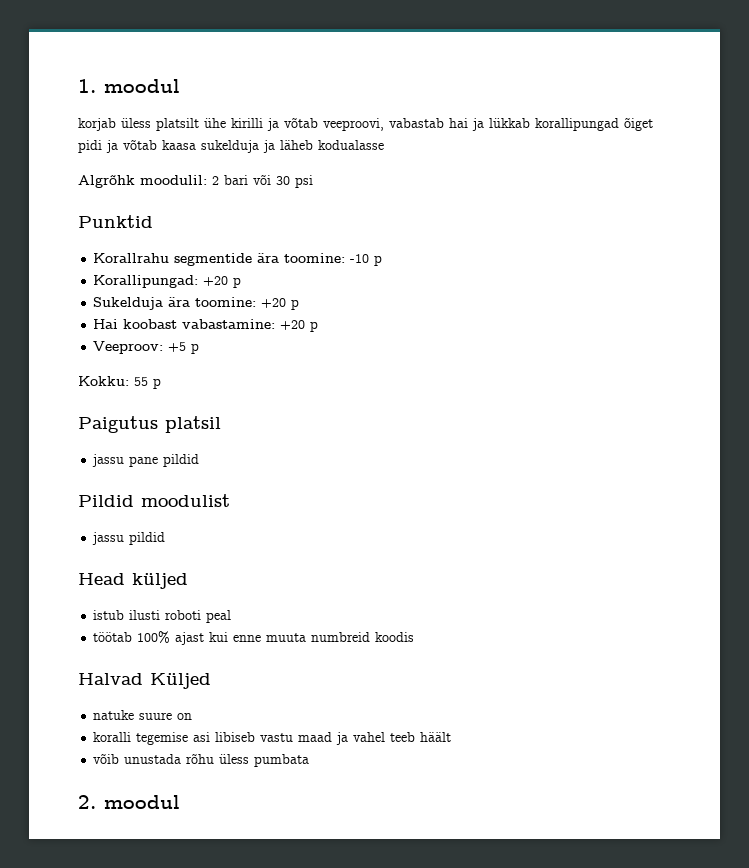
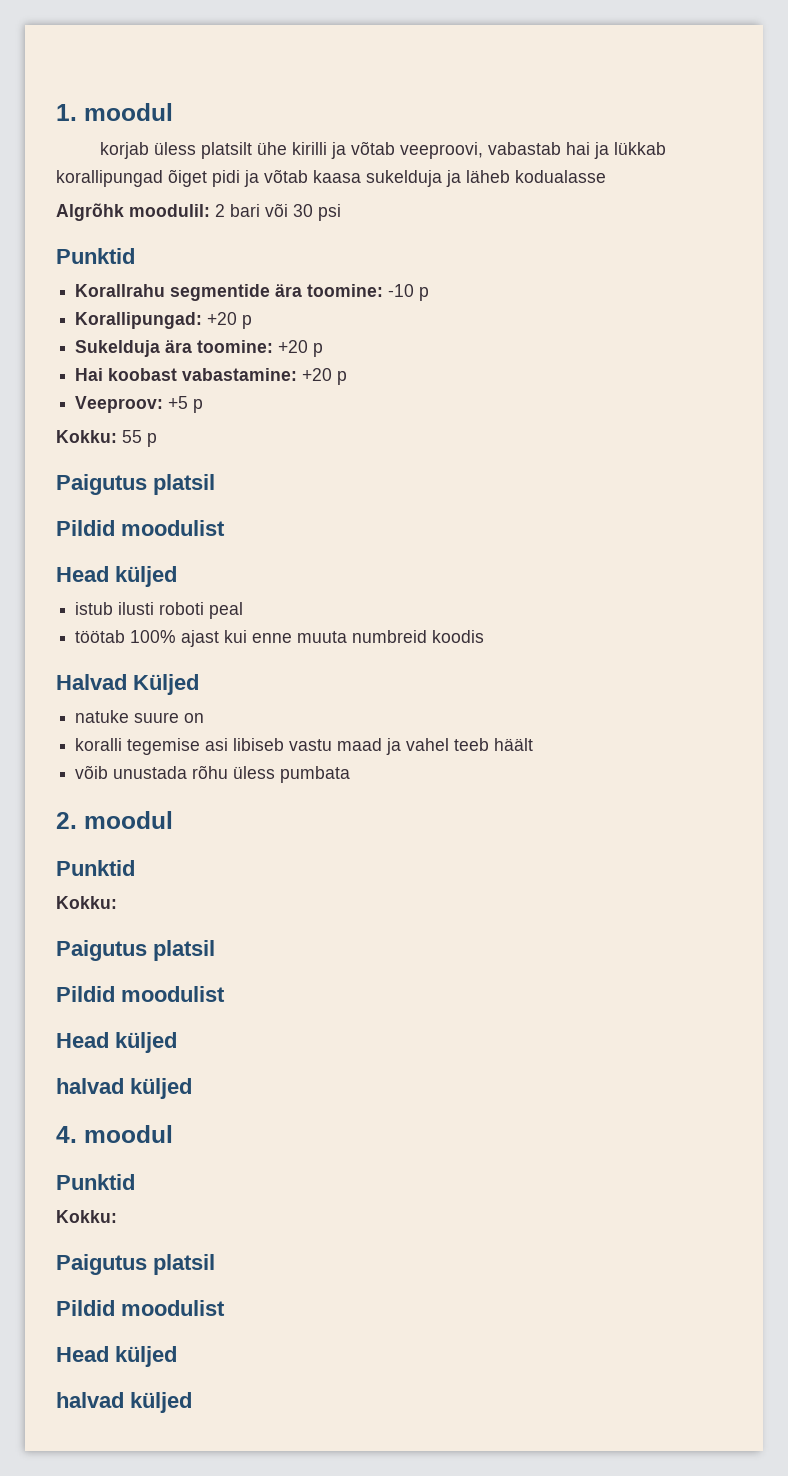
[92,454,200,467] [78,494,230,507] [92,532,166,545] // jassu pane pildid // Pildid moodulist // jassu pildid -> [56,520,225,536] // Pildid moodulist
(180, 802) none -> [56,860,135,876] [56,896,117,909] [56,940,215,961] [56,986,225,1002] [56,1032,177,1053] [56,1078,192,1099] [56,1125,173,1143] [56,1174,135,1190] [56,1210,117,1223] [56,1254,215,1275] [56,1300,225,1316] [56,1346,177,1367] [56,1392,192,1413] // Punktid // Kokku: // Paigutus platsil // Pildid moodulist // Head küljed // halvad küljed // 4. moodul // Punktid // Kokku: // Paigutus platsil // Pildid moodulist // Head küljed // halvad küljed

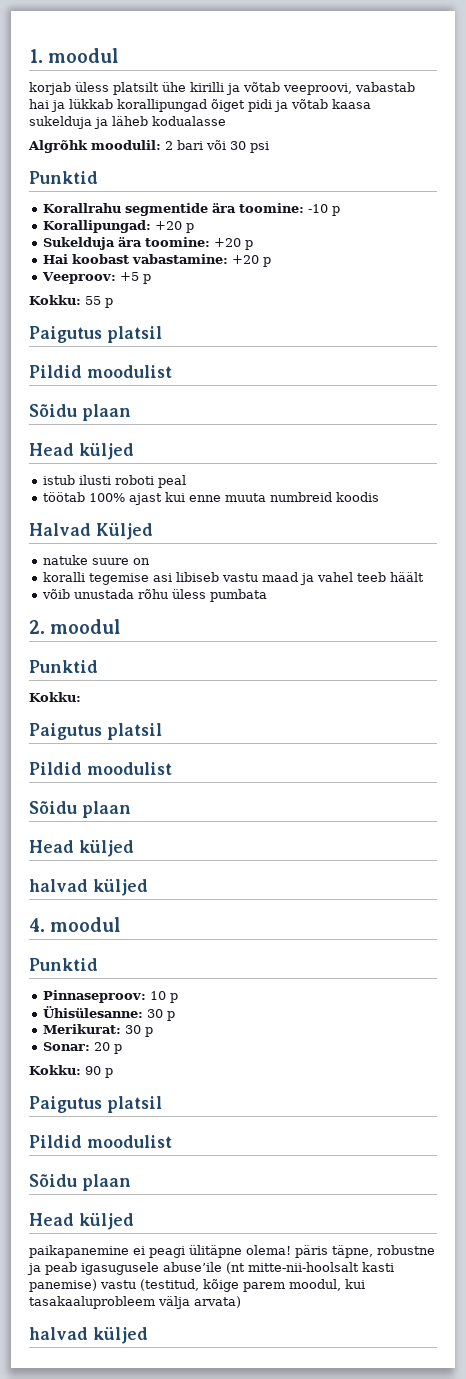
(225, 528) none -> [29,404,131,421] // Sõidu plaan
(225, 994) none -> [29,801,131,818] // Sõidu plaan
[56,1210,117,1223] [56,1254,215,1275] [56,1300,225,1316] [56,1346,177,1367] // Kokku: // Paigutus platsil // Pildid moodulist // Head küljed -> [43,990,179,1003] [43,1006,176,1021] [43,1024,154,1037] [43,1042,123,1054] [29,1065,113,1078] [29,1096,162,1113] [29,1135,172,1148] [29,1174,131,1191] [29,1213,134,1230] [29,1245,435,1258] [27,1262,394,1275] [29,1279,365,1292] [29,1296,241,1309] // Pinnaseproov: 10 p // Ühisülesanne: 30 p // Merikurat: 30 p // Sonar: 20 p // Kokku: 90 p // Paigutus platsil // Pildid moodulist // Sõidu plaan // Head küljed // paikapanemine ei peagi ülitäpne olema! päris täpne, robustne ja peab igasugusele abuse’ile (nt mitte-nii-hoolsalt kasti panemise) vastu (testitud, kõige parem moodul, kui tasakaaluprobleem välja arvata)

